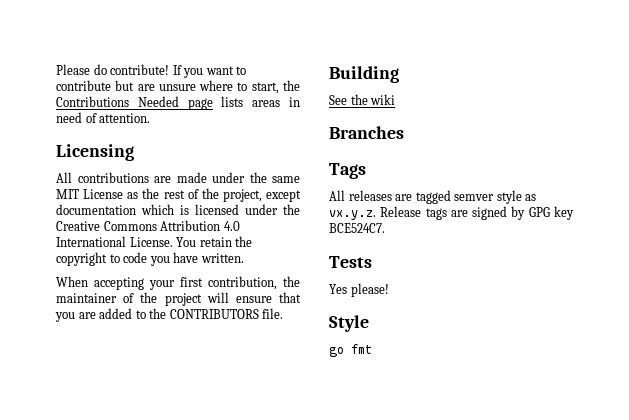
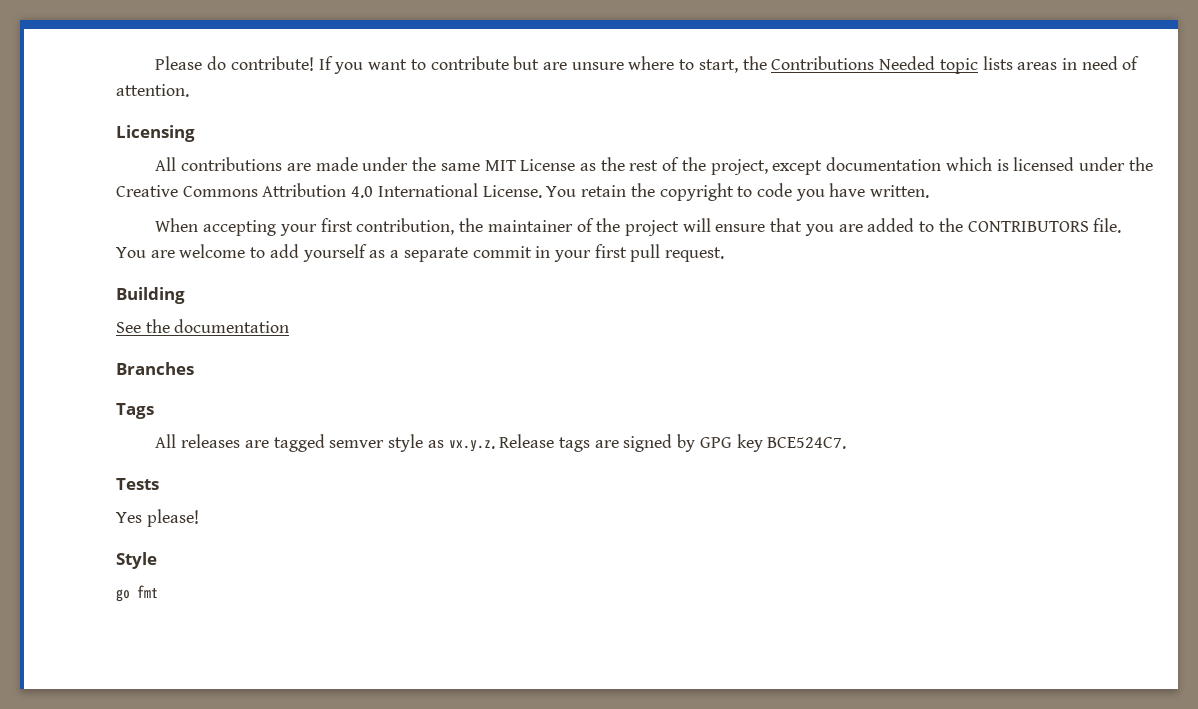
[187,98,213,110] page -> [939,58,978,74] topic
(284, 313) none -> [116,244,725,262] You are welcome to add yourself as a separate commit in your first pull request.
[370,94,396,105] wiki -> [174,319,290,333] documentation

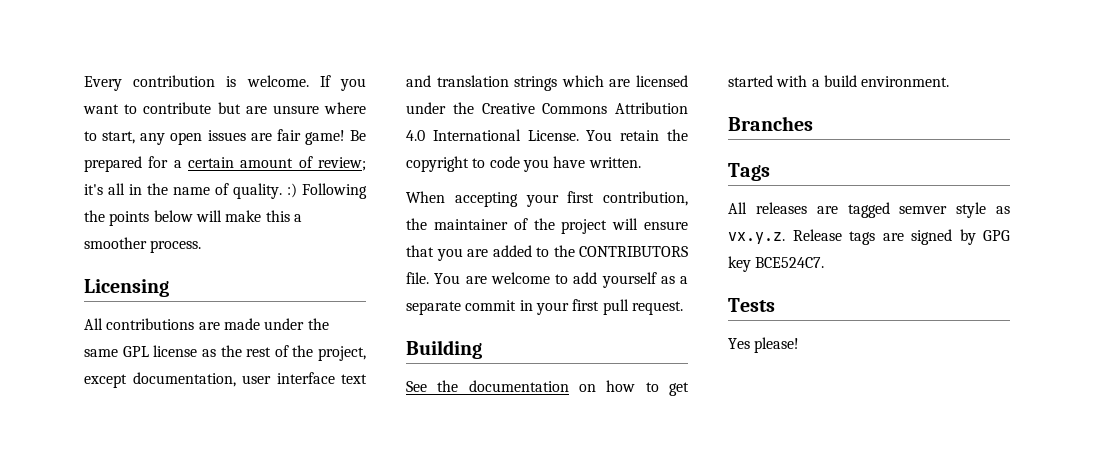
[155,56,314,71] Please do contribute! -> [84,75,309,91] Every contribution is welcome.
[742,56,1140,74] [116,84,189,97] the Contributions Needed topic lists areas in need of attention. -> [140,129,366,145] [84,156,366,172] [84,183,367,199] [84,210,302,226] [84,237,202,253] any open issues are fair game! Be prepared for a certain amount of review; it's all in the name of quality. :) Following the points below will make this a smoother process.
[484,159,576,171] MIT License -> [122,345,198,357] GPL license
[826,157,1009,171] documentation which is -> [132,372,367,387] [406,75,631,91] documentation, user interface text and translation strings which are
(290, 326) none -> [579,380,689,396] [728,75,950,87] on how to get started with a build environment.
[116,552,157,569] [116,585,158,602] // Style // go fmt -> (800, 345) none

